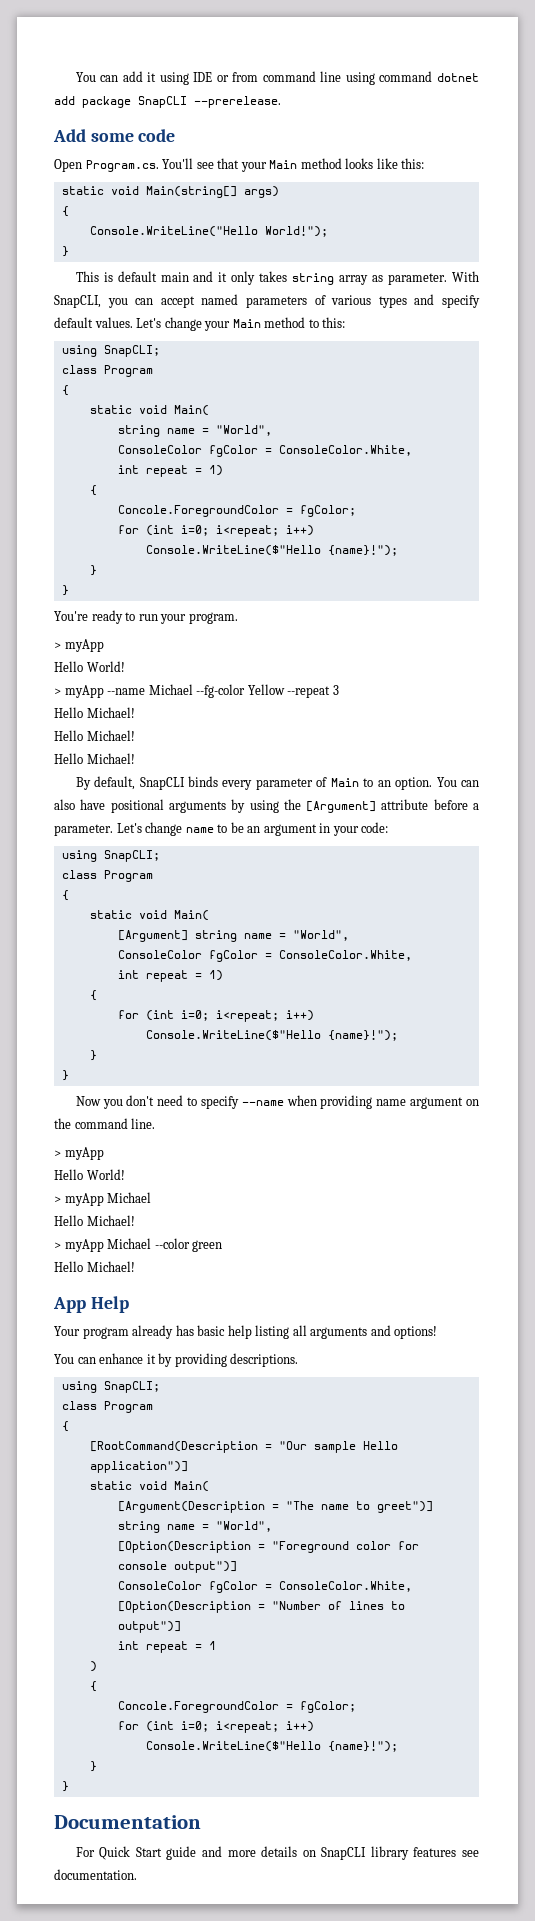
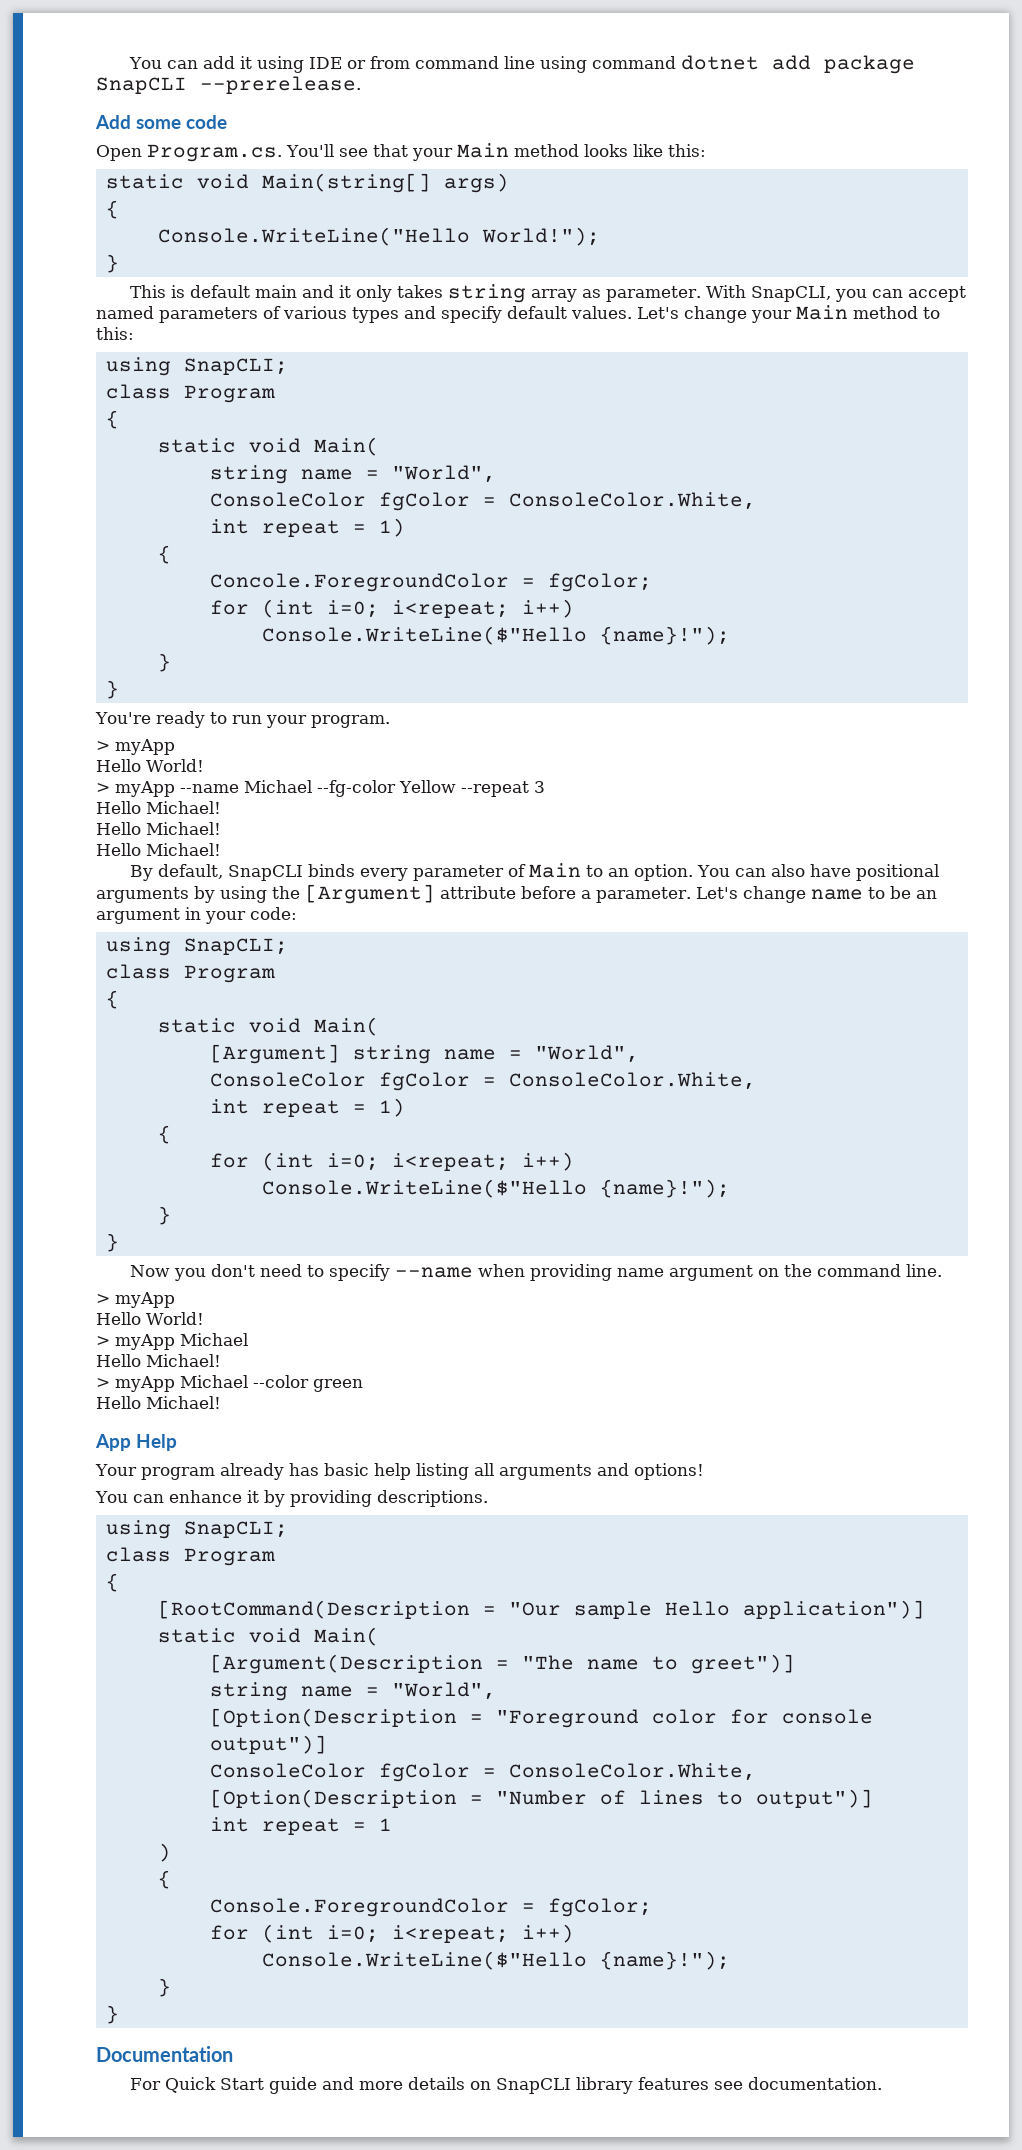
[117,1701,279,1713] Concole.ForegroundColor -> [209,1898,509,1917] Console.ForegroundColor

